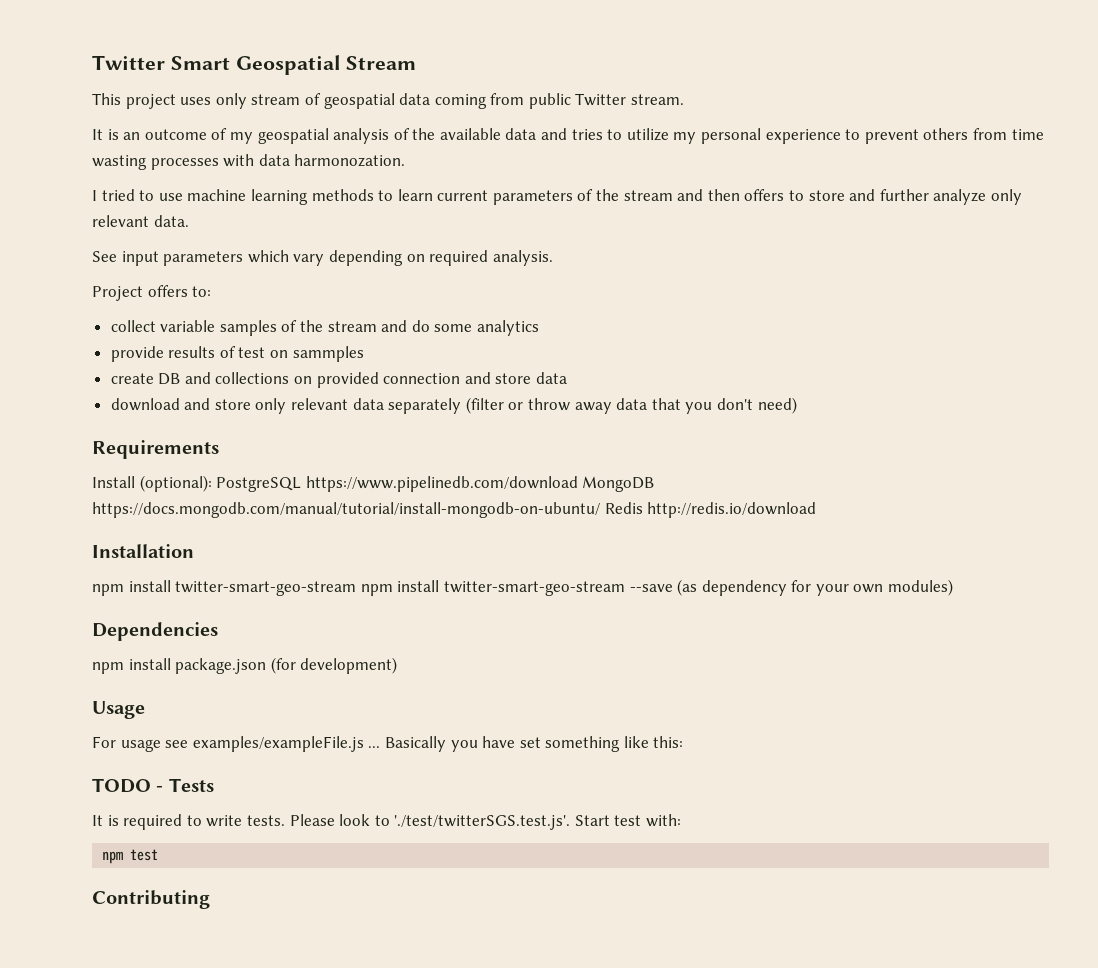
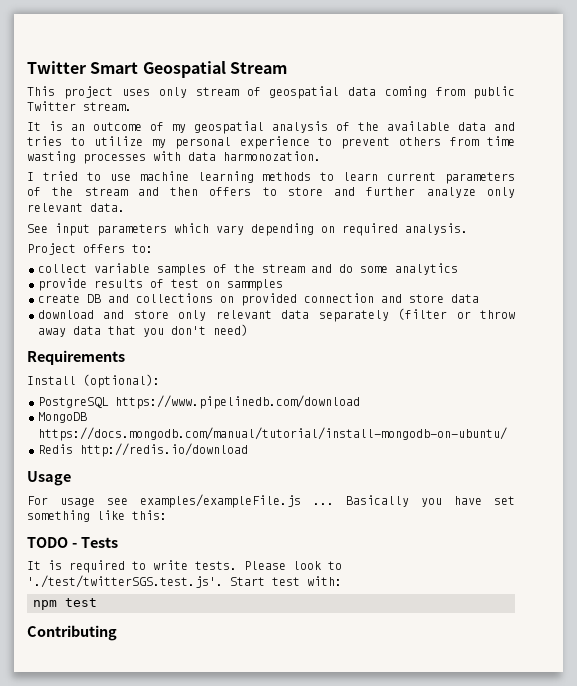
(212, 483) none -> (160, 381) //
(578, 484) none -> (360, 402) //
(600, 510) none -> (507, 434) //
[92,544,194,558] [92,579,954,596] [92,622,218,641] [92,657,398,674] // Installation // npm install twitter-smart-geo-stream npm install twitter-smart-geo-stream --save (as dependency for your own modules) // Dependencies // npm install package.json (for development) -> (248, 450) none

